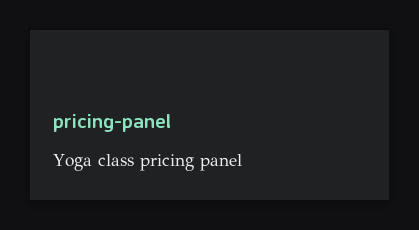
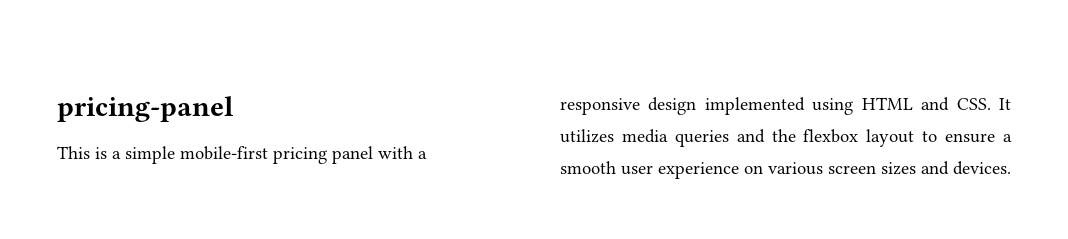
[53,154,242,171] Yoga class pricing panel -> [57,146,427,164] [560,97,1011,115] [560,129,1013,147] [560,161,1011,179] This is a simple mobile-first pricing panel with a responsive design implemented using HTML and CSS. It utilizes media queries and the flexbox layout to ensure a smooth user experience on various screen sizes and devices.

